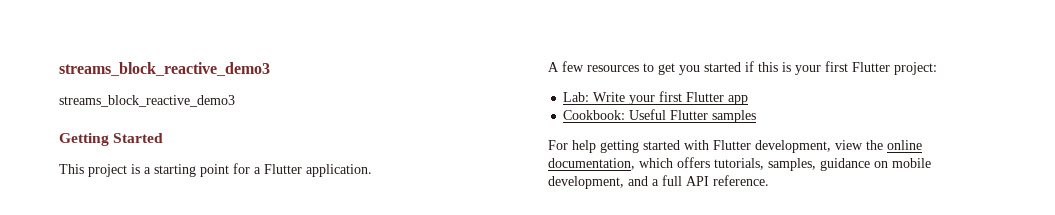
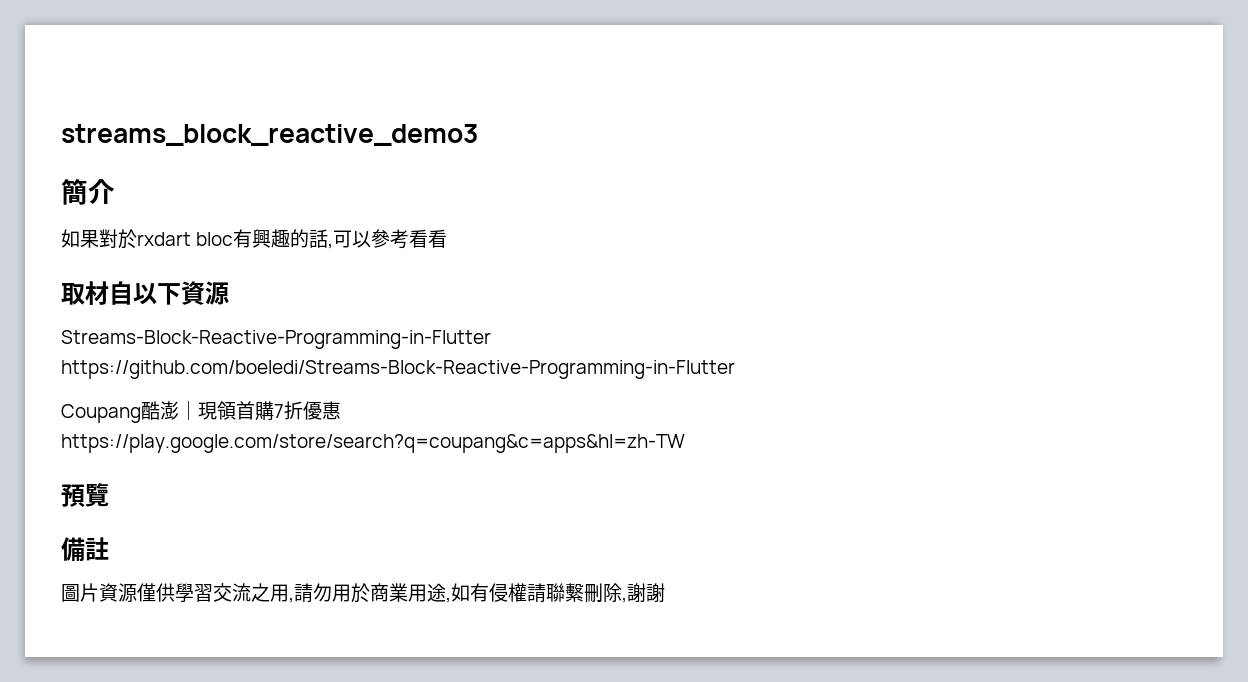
[59,62,270,76] [59,95,235,107] [59,133,164,146] [59,163,372,177] [548,61,937,75] [563,91,749,105] [563,109,757,123] [548,140,922,153] [548,157,931,171] [548,175,769,189] streams_block_reactive_demo3 // streams_block_reactive_demo3 // Getting Started // This project is a starting point for a Flutter application. // A few resources to get you started if this is your first Flutter project: // Lab: Write your first Flutter app // Cookbook: Useful Flutter samples // For help getting started with Flutter development, view the online documentation, which offers tutorials, samples, guidance on mobile development, and a full API reference. -> [61,124,478,146] [61,179,115,205] [61,229,448,249] [61,281,229,305] [61,330,491,349] [61,360,735,379] [61,401,341,423] [61,434,685,453] [61,483,109,507] [61,537,109,562] [61,583,665,603] streams_block_reactive_demo3 // 簡介 // 如果對於rxdart bloc有興趣的話,可以參考看看 // 取材自以下資源 // Streams-Block-Reactive-Programming-in-Flutter // https://github.com/boeledi/Streams-Block-Reactive-Programming-in-Flutter // Coupang酷澎｜現領首購7折優惠 // https://play.google.com/store/search?q=coupang&c=apps&hl=zh-TW // 預覽 // 備註 // 圖片資源僅供學習交流之用,請勿用於商業用途,如有侵權請聯繫刪除,謝謝

